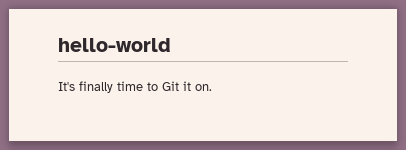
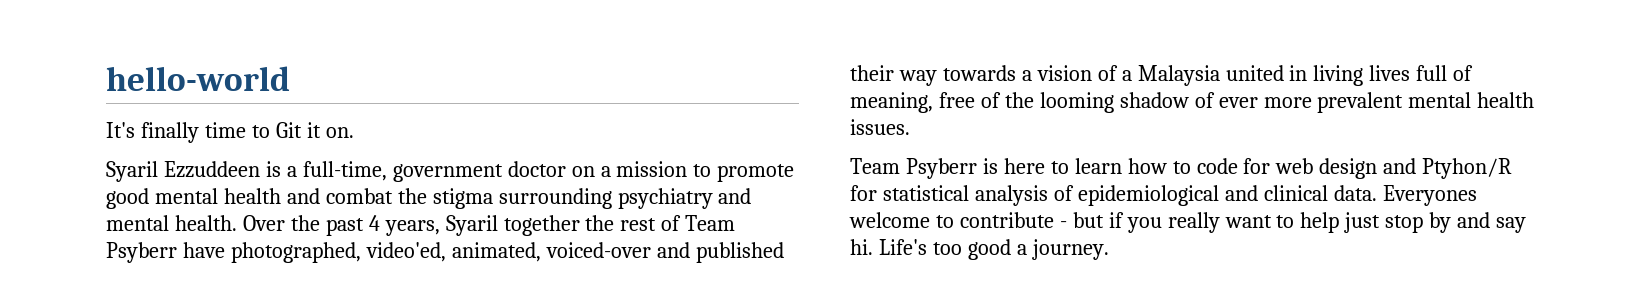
(212, 87) none -> [106,161,795,182] [106,188,752,209] [106,215,736,236] [106,242,784,263] [850,65,1474,86] [850,92,1535,113] [850,119,910,135] [850,158,1513,179] [850,185,1477,206] [849,212,1527,233] [850,239,1109,260] // Syaril Ezzuddeen is a full-time, government doctor on a mission to promote good mental health and combat the stigma surrounding psychiatry and mental health. Over the past 4 years, Syaril together the rest of Team Psyberr have photographed, video'ed, animated, voiced-over and published their way towards a vision of a Malaysia united in living lives full of meaning, free of the looming shadow of ever more prevalent mental health issues. // Team Psyberr is here to learn how to code for web design and Ptyhon/R for statistical analysis of epidemiological and clinical data. Everyones welcome to contribute - but if you really want to help just stop by and say hi. Life's too good a journey.

